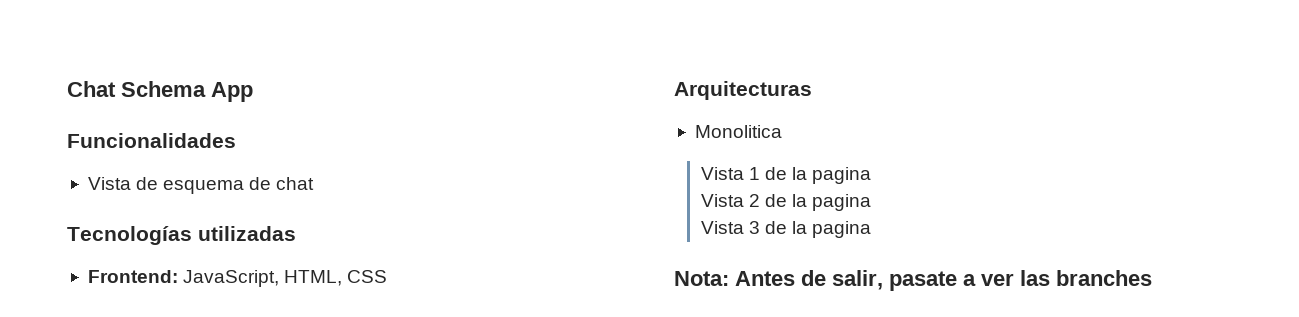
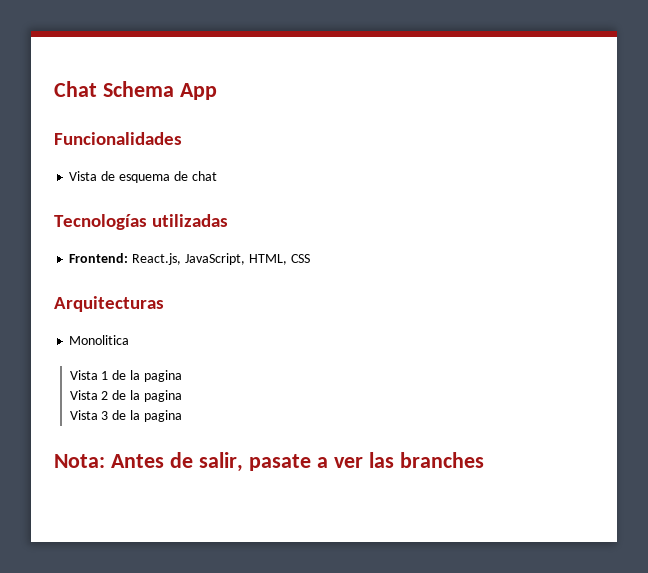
(178, 276) none -> [132,253,182,265] React.js,

